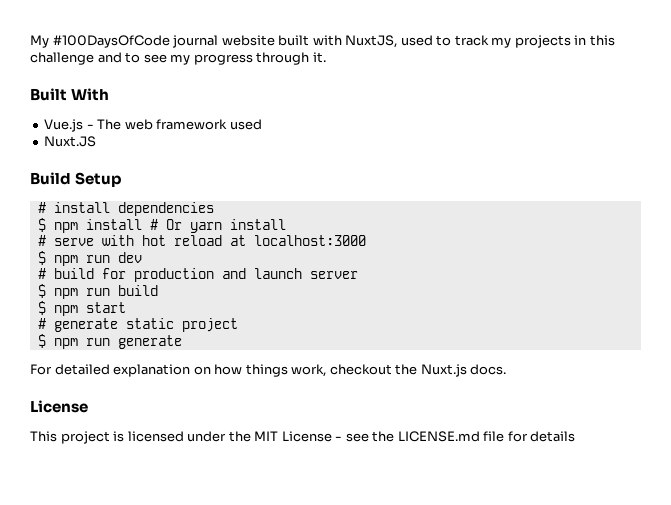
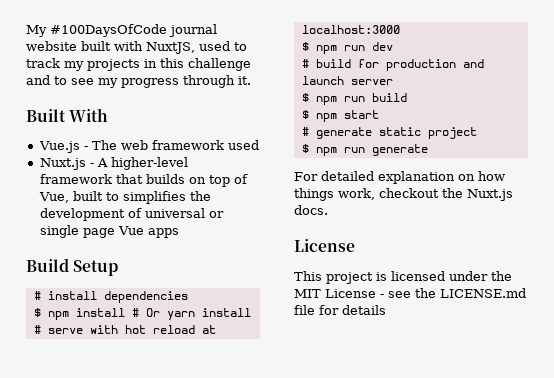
[44,136,97,147] Nuxt.JS -> [39,157,188,170] [39,174,248,187] [38,191,211,204] [39,208,224,221] [39,225,179,238] Nuxt.js - A higher-level framework that builds on top of Vue, built to simplifies the development of universal or single page Vue apps

